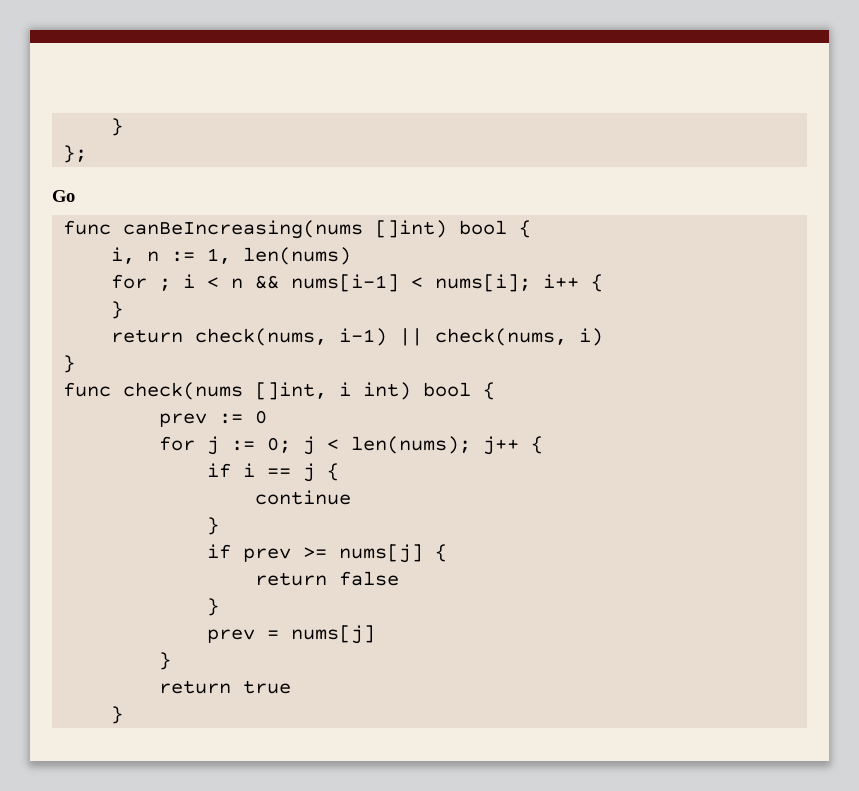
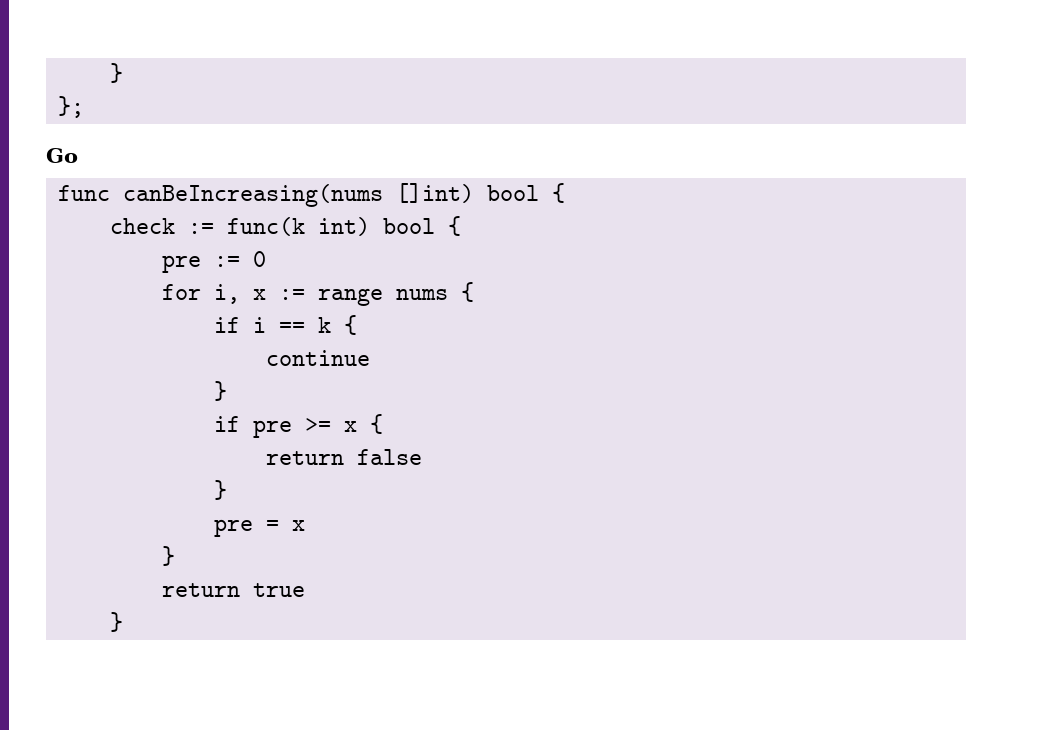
[110,247,351,265] [110,274,603,292] [110,301,123,319] [110,328,603,346] [62,355,75,373] [62,382,351,400] i, n := 1, len(nums) // for ; i < n && nums[i-1] < nums[i]; i++ { // } // return check(nums, i-1) || check(nums, i) // } // func check(nums []int, i -> [110,217,306,236] check := func(k
[158,413,207,427] prev -> [162,255,202,273] pre
[206,436,519,455] j := 0; j < len(nums); j++ -> [214,284,449,306] i, x := range nums
[302,463,315,482] j -> [318,317,332,333] k
[242,544,423,563] prev >= nums[j] -> [253,418,358,438] pre >= x
[206,625,375,644] prev = nums[j] -> [214,519,306,537] pre = x

